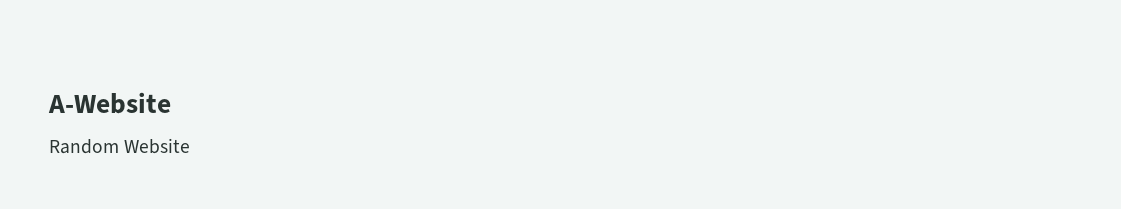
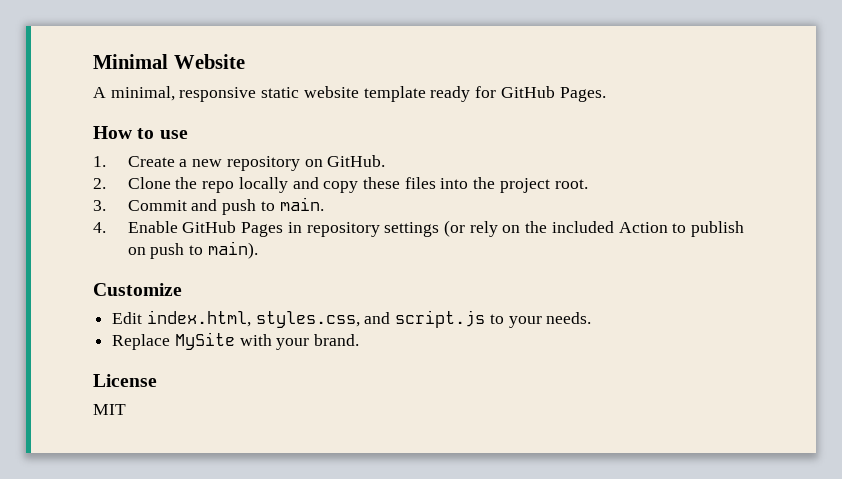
[48,92,171,114] [49,138,191,154] A-Website // Random Website -> [93,54,245,69] [93,86,606,102] [93,126,188,139] [93,155,386,171] [93,177,588,193] [93,197,324,215] [93,220,745,237] [127,241,258,259] [93,283,182,296] [112,310,592,328] [112,332,360,350] [93,374,157,387] [93,404,126,415] Minimal Website // A minimal, responsive static website template ready for GitHub Pages. // How to use // 1. Create a new repository on GitHub. // 2. Clone the repo locally and copy these files into the project root. // 3. Commit and push to main. // 4. Enable GitHub Pages in repository settings (or rely on the included Action to publish on push to main). // Customize // Edit index.html, styles.css, and script.js to your needs. // Replace MySite with your brand. // License // MIT

